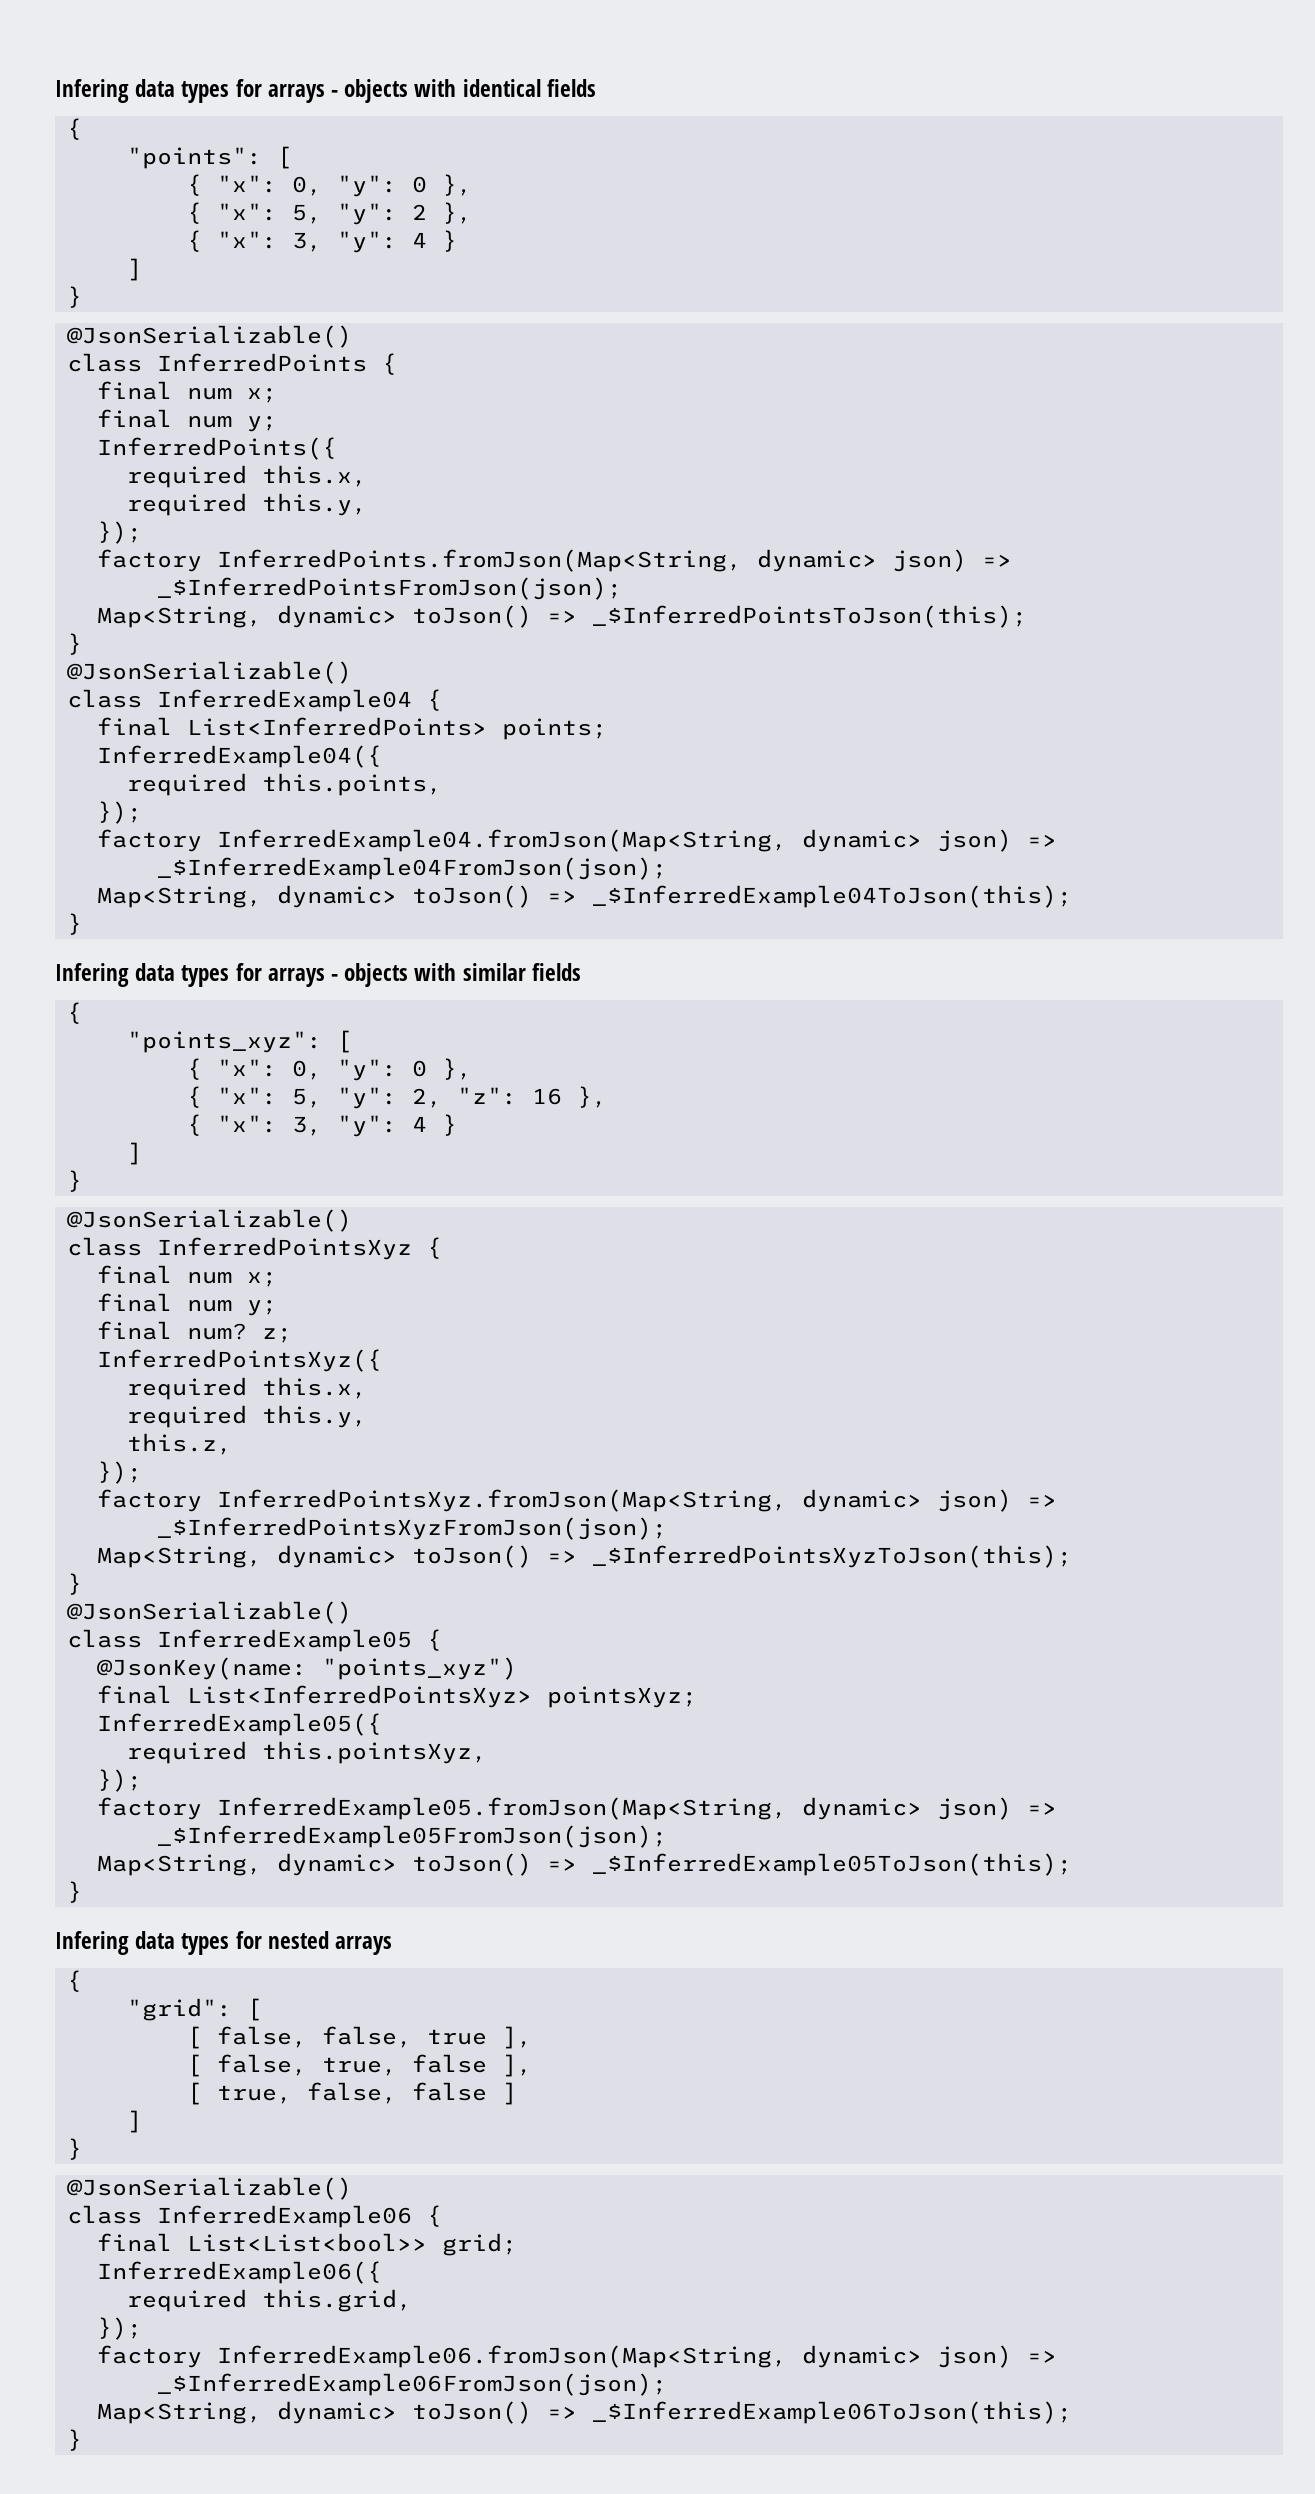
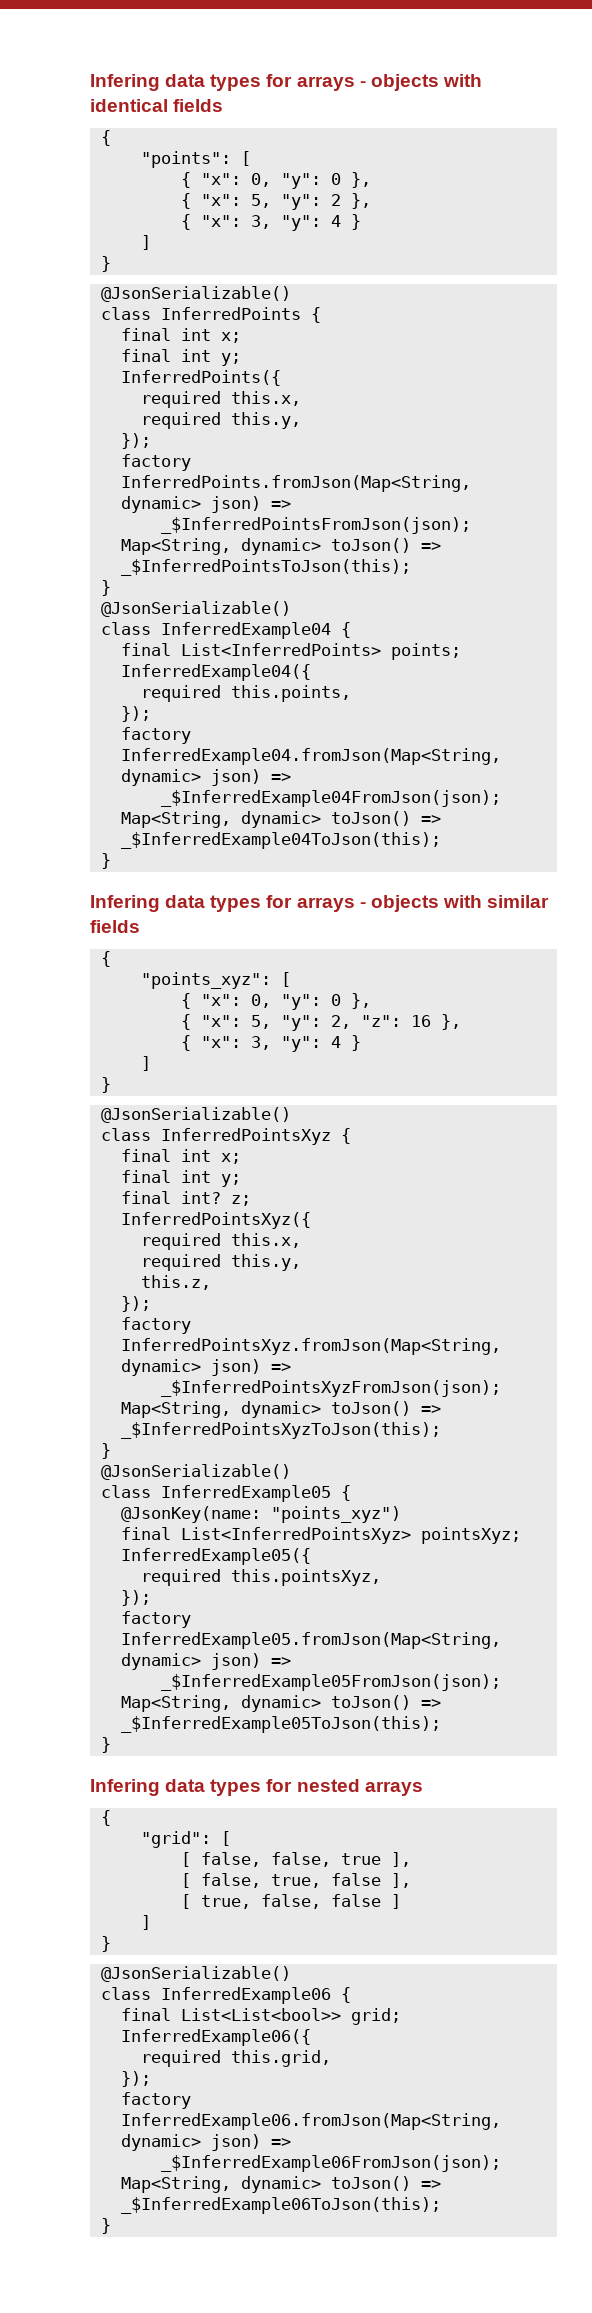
[187,388,278,403] [97,409,233,428] num x; // final num -> [180,328,241,343] [120,349,211,362] int x; // final int
[187,1272,278,1287] [97,1293,233,1312] num x; // final num -> [180,1149,241,1164] [120,1170,211,1183] int x; // final int
[187,1323,248,1340] num? -> [180,1191,221,1204] int?

